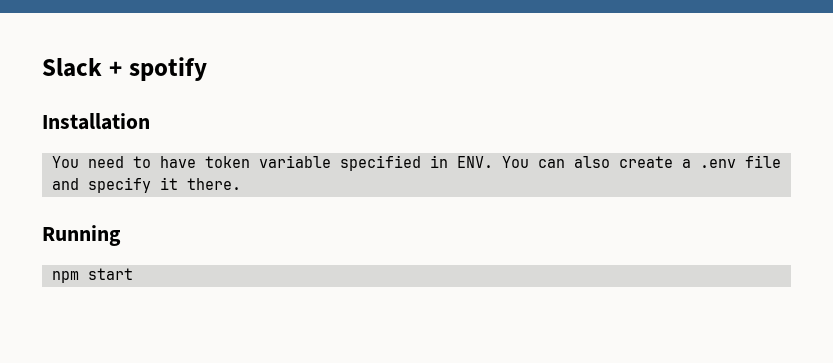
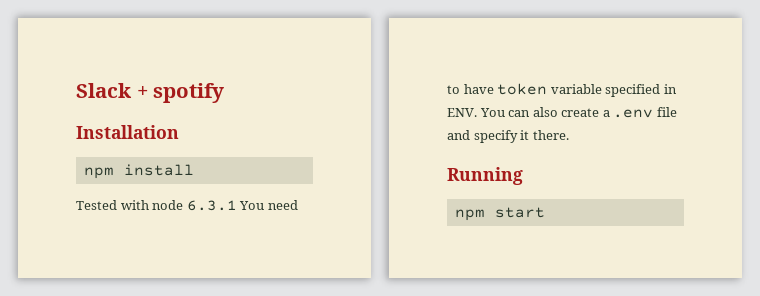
(150, 121) none -> [83,164,194,179] [76,200,237,211] npm install // Tested with node 6.3.1

